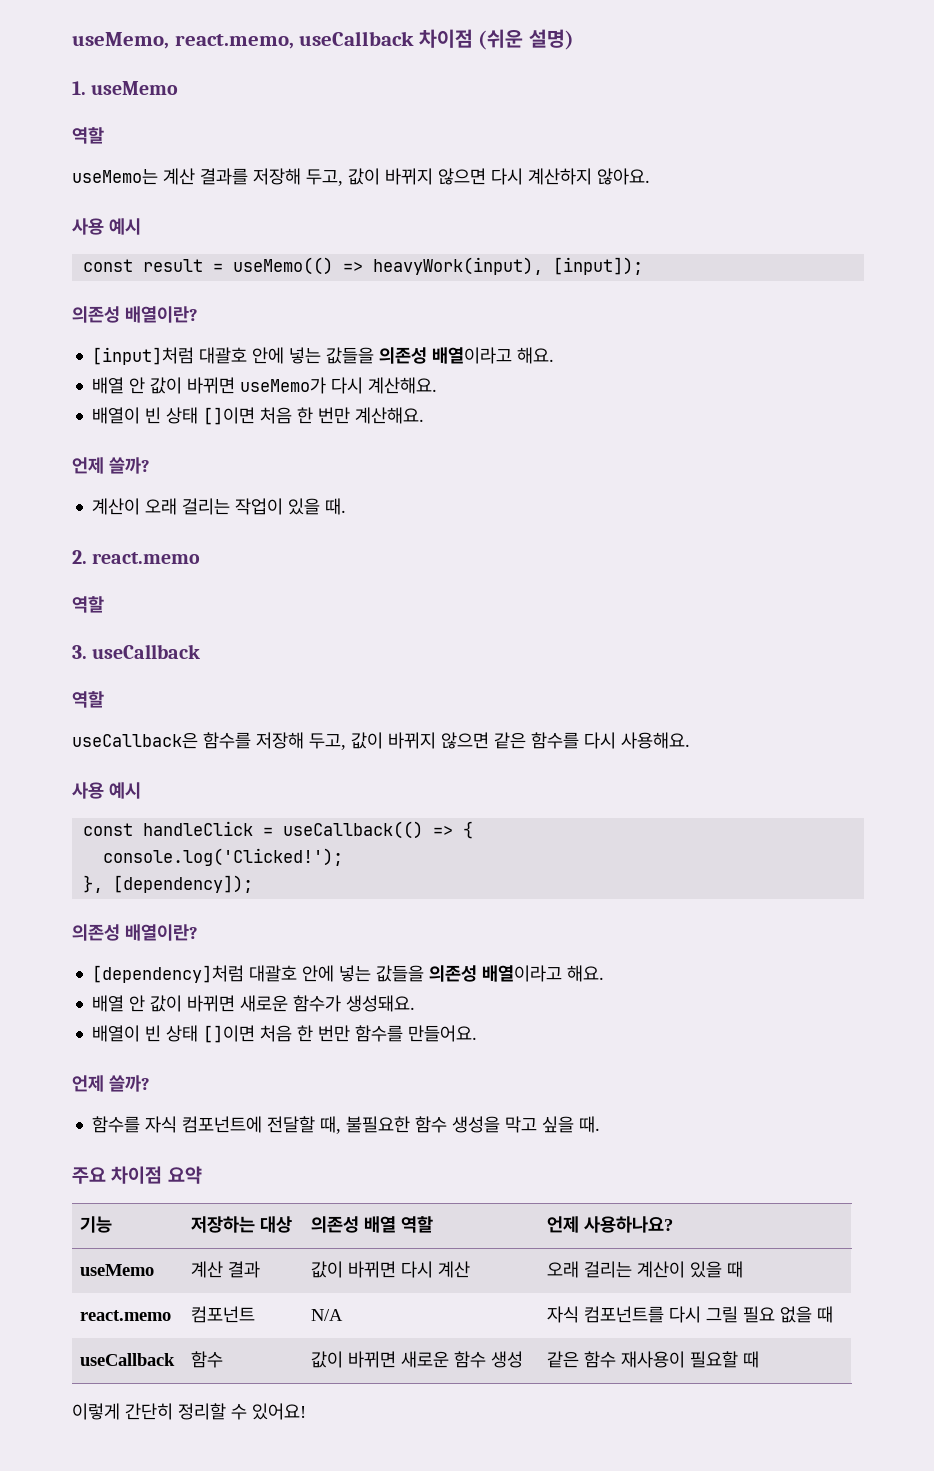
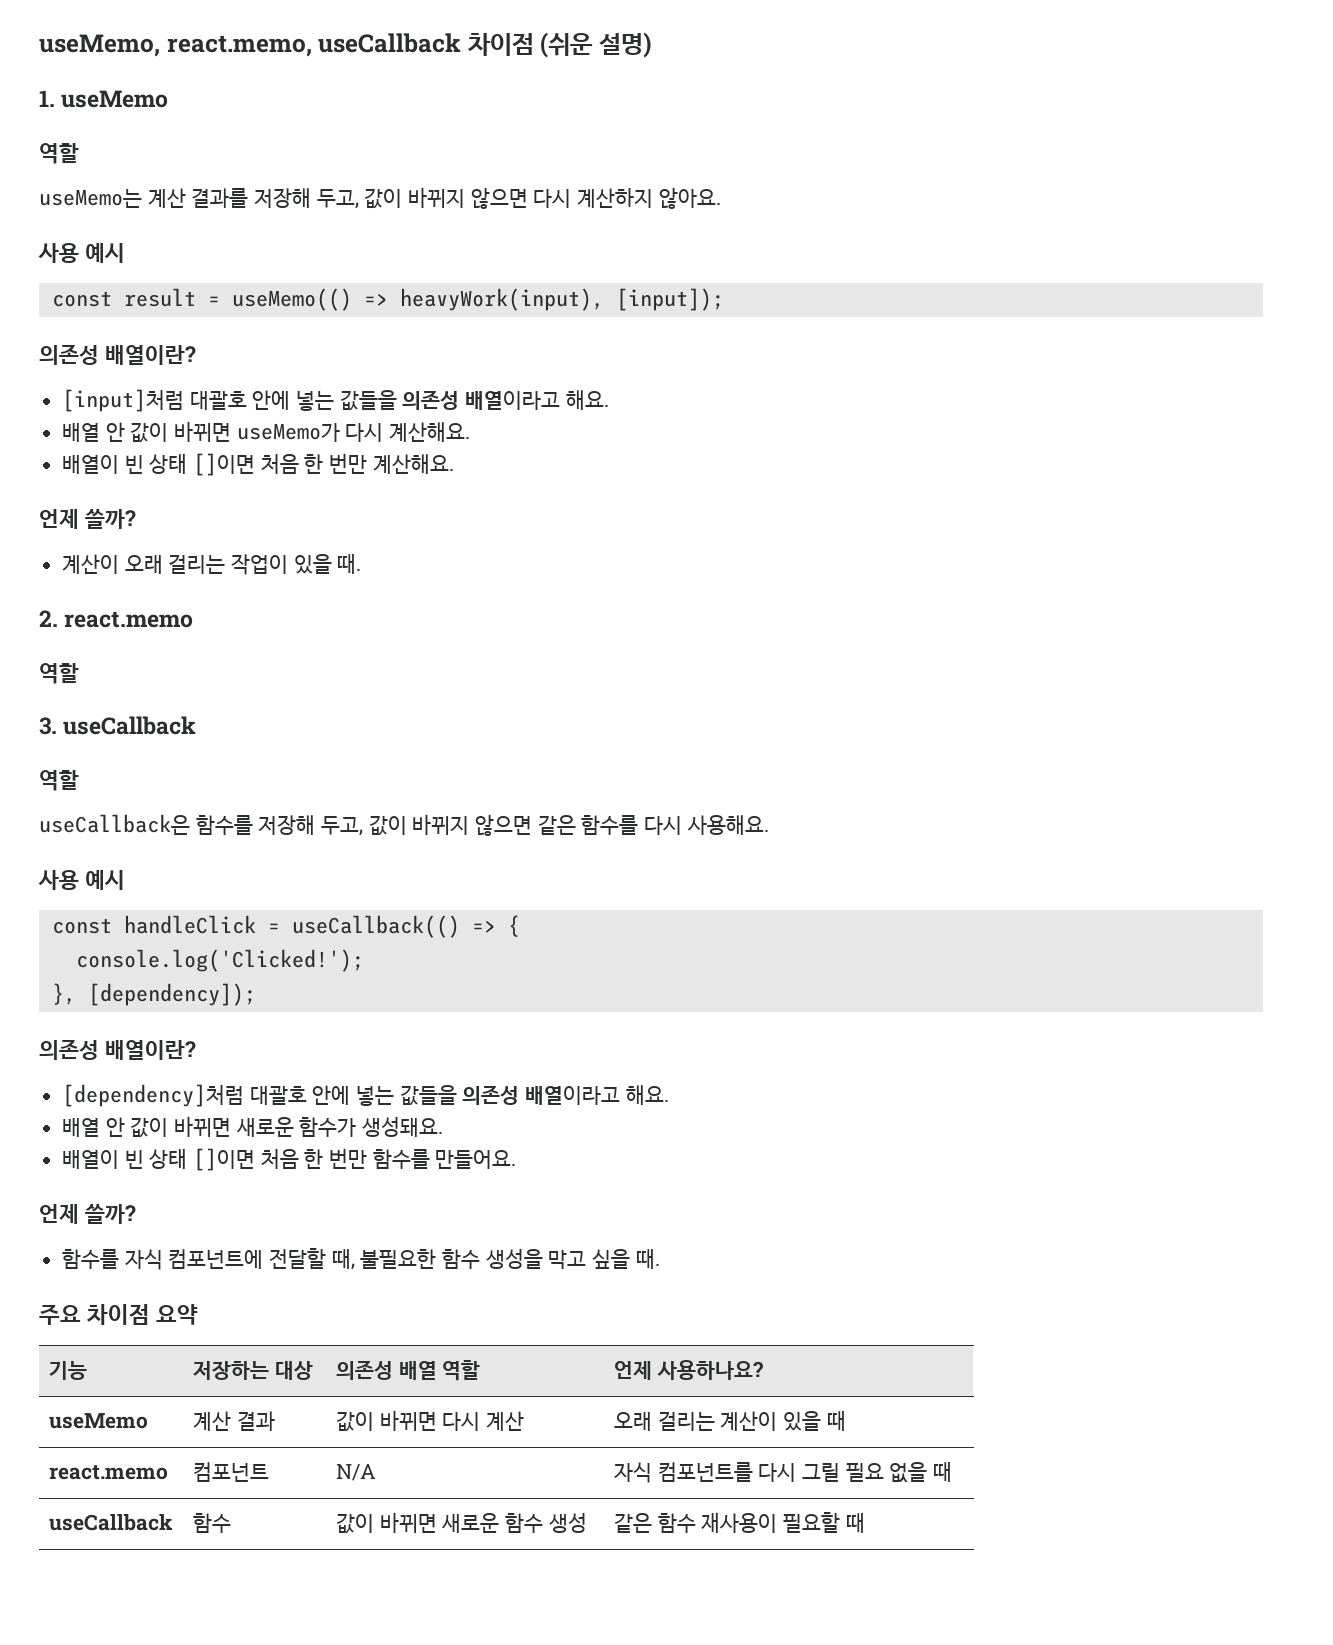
[72,1403,306,1420] // 이렇게 간단히 정리할 수 있어요! -> (865, 1522) none

